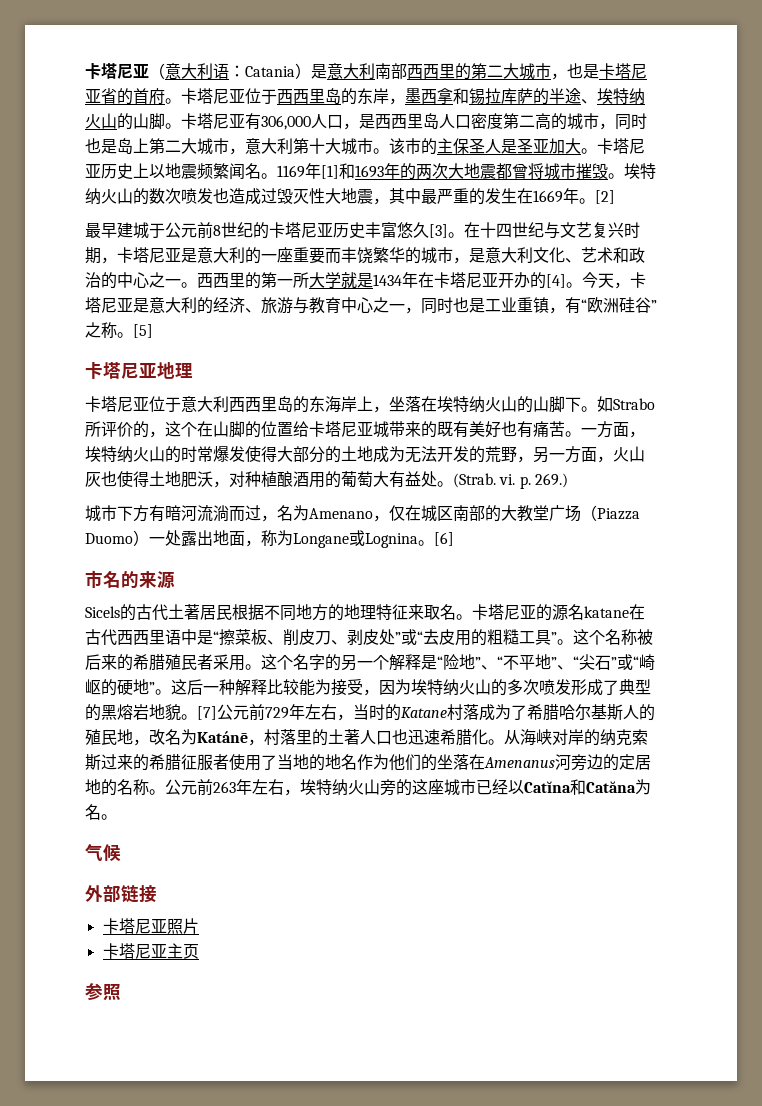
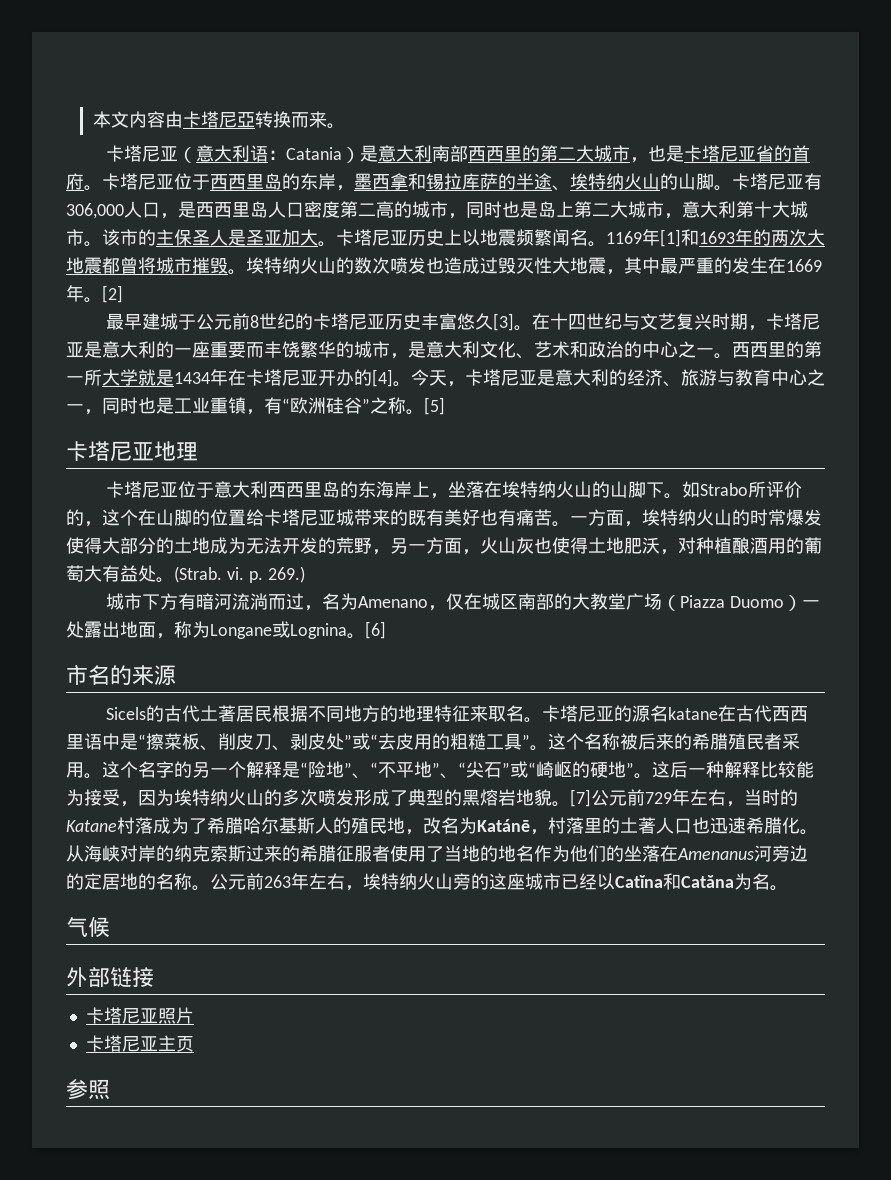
(85, 71) none -> [92,111,345,129] 本文内容由卡塔尼亞转换而来。 //

